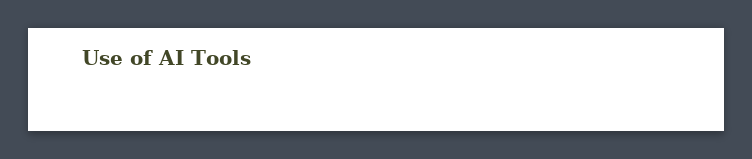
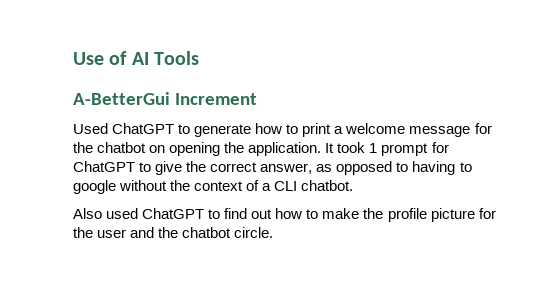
(251, 57) none -> [73,92,257,105] [73,123,492,137] [73,142,449,156] [73,161,472,175] [73,180,354,194] [73,208,496,222] [73,227,274,238] // A-BetterGui Increment // Used ChatGPT to generate how to print a welcome message for the chatbot on opening the application. It took 1 prompt for ChatGPT to give the correct answer, as opposed to having to google without the context of a CLI chatbot. // Also used ChatGPT to find out how to make the profile picture for the user and the chatbot circle.

